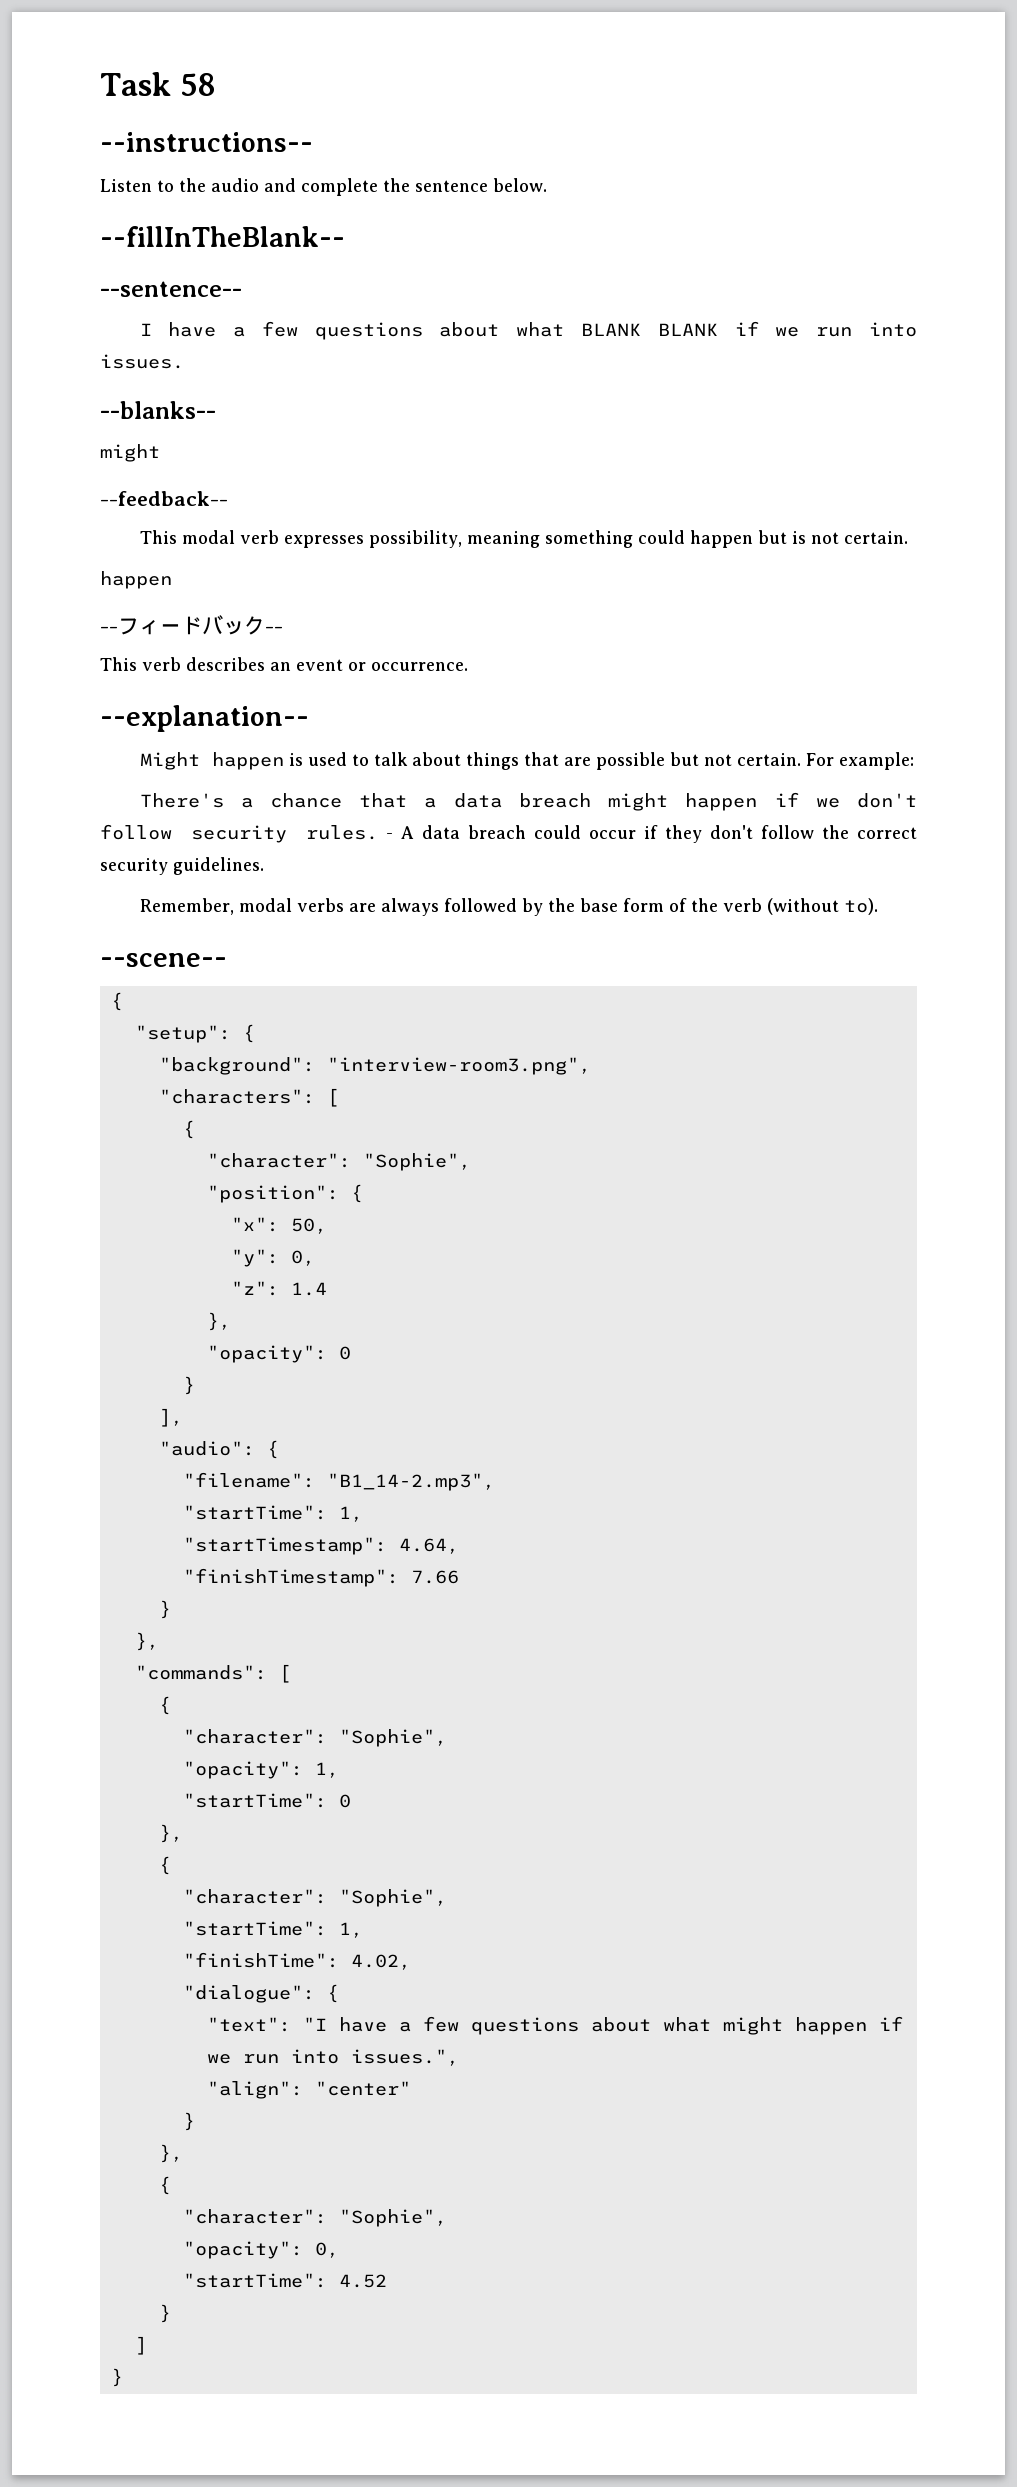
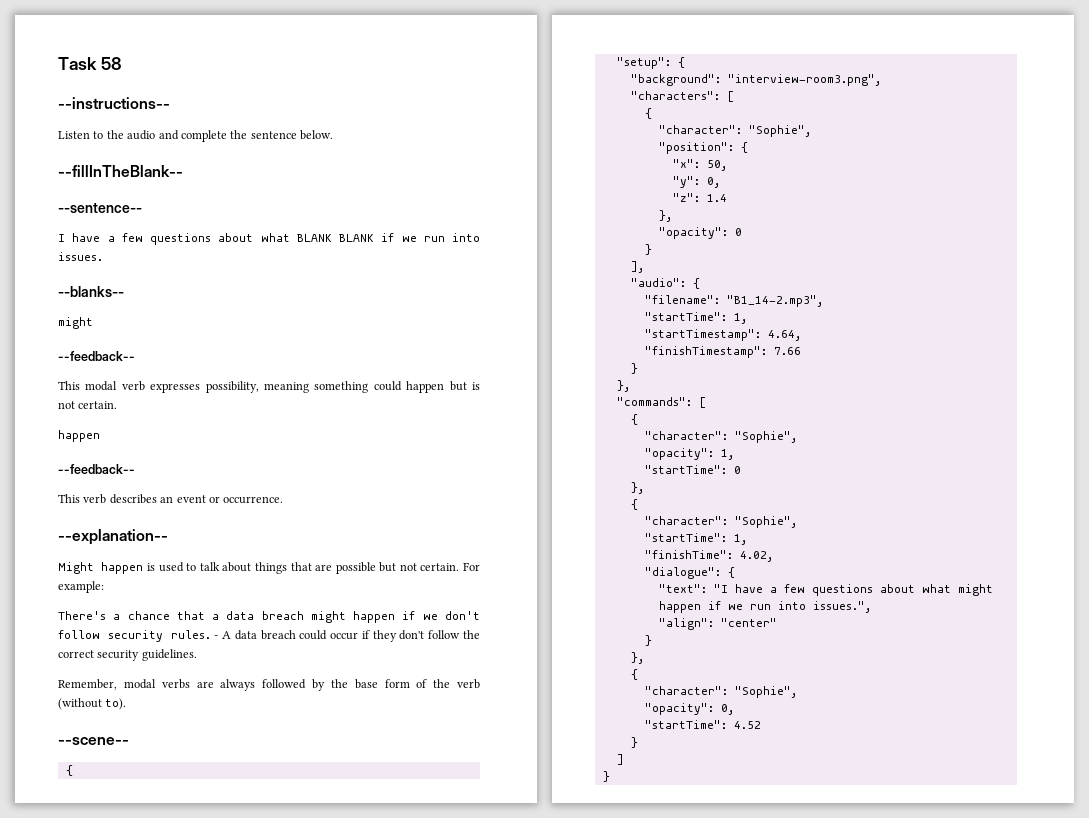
[100,615,283,635] --フィードバック-- -> [58,464,135,474] --feedback--

